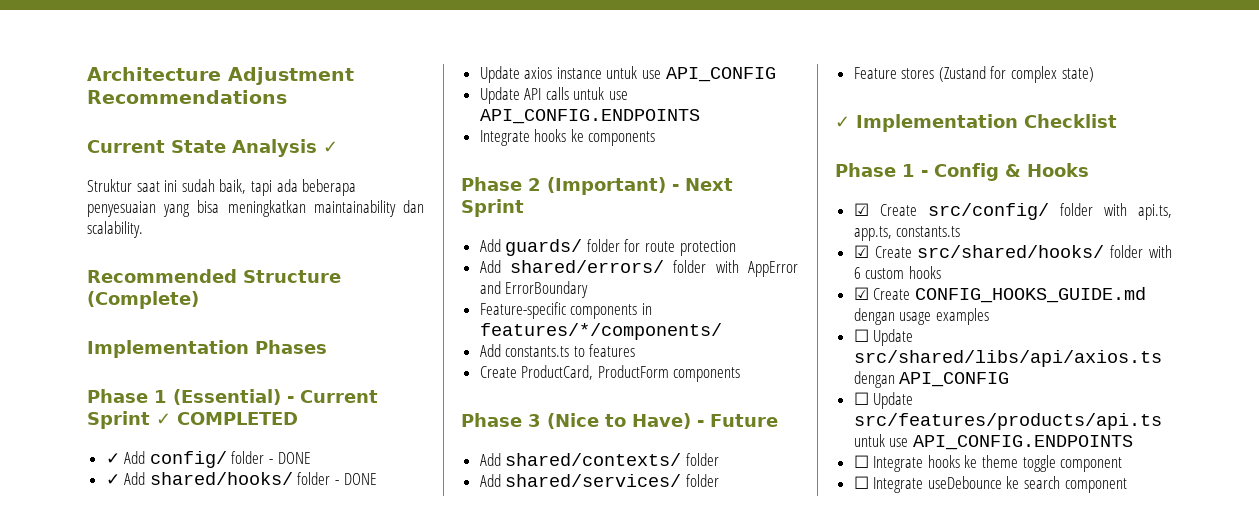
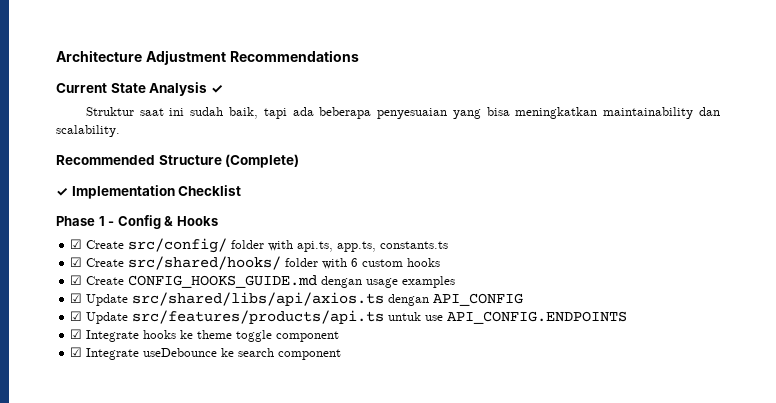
[87,340,327,358] [87,389,378,405] [87,411,298,429] [105,451,311,468] [105,472,377,485] [479,66,776,83] [479,87,629,104] [479,109,700,124] [479,129,656,146] [461,177,733,195] [461,199,524,217] [479,239,736,256] [479,260,798,277] [479,281,589,298] [479,302,652,319] [479,323,722,340] [479,344,636,357] [479,365,741,382] [461,413,778,429] [479,453,719,466] [479,474,719,487] [853,66,1094,83] // Implementation Phases // Phase 1 (Essential) - Current Sprint ✓ COMPLETED // ✓ Add config/ folder - DONE // ✓ Add shared/hooks/ folder - DONE // Update axios instance untuk use API_CONFIG // Update API calls untuk use API_CONFIG.ENDPOINTS // Integrate hooks ke components // Phase 2 (Important) - Next Sprint // Add guards/ folder for route protection // Add shared/errors/ folder with AppError and ErrorBoundary // Feature-specific components in features/*/components/ // Add constants.ts to features // Create ProductCard, ProductForm components // Phase 3 (Nice to Have) - Future // Add shared/contexts/ folder // Add shared/services/ folder // Feature stores (Zustand for complex state) -> (300, 161) none
[853,329,869,342] ☐ -> [70,293,83,303] ☑
[853,392,869,405] ☐ -> [70,311,83,321] ☑
[853,455,869,468] ☐ -> [70,329,83,339] ☑
[853,476,869,489] ☐ -> [70,347,83,357] ☑

